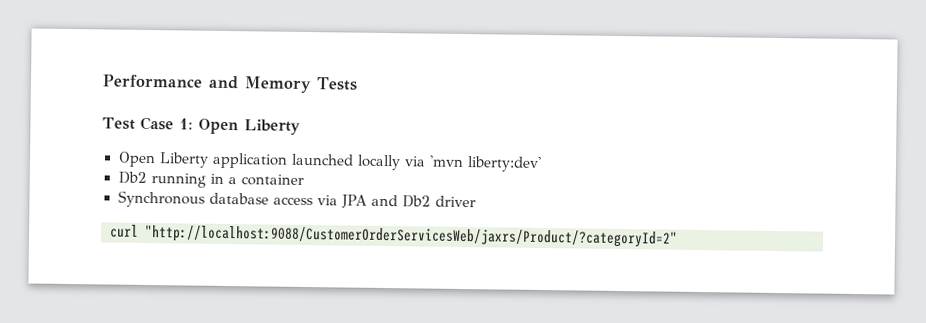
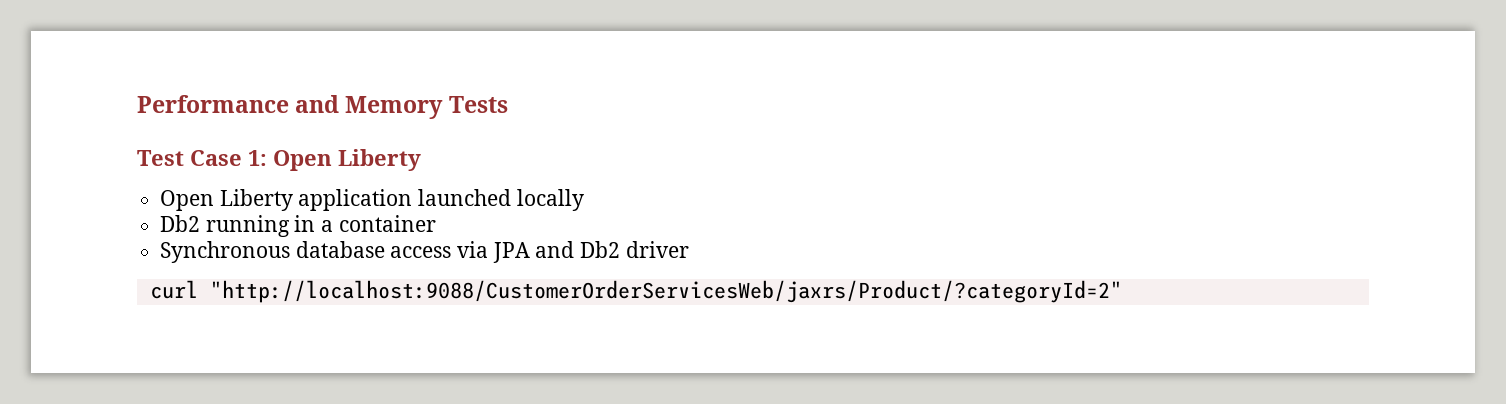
[403,155,542,172] via 'mvn liberty:dev' -> (584, 200) none

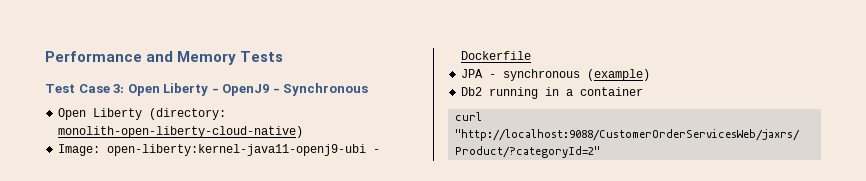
[248,149,421,171] [160,189,584,211] 1: Open Liberty // Open Liberty application launched locally -> [113,83,369,96] [58,108,227,120] [58,126,304,138] [58,144,381,156] [461,51,532,60] [461,69,651,81] 3: Open Liberty - OpenJ9 - Synchronous // Open Liberty (directory: monolith-open-liberty-cloud-native) // Image: open-liberty:kernel-java11-openj9-ubi - Dockerfile // JPA - synchronous (example)
[160,241,689,263] // Synchronous database access via JPA and Db2 driver -> (644, 91) none

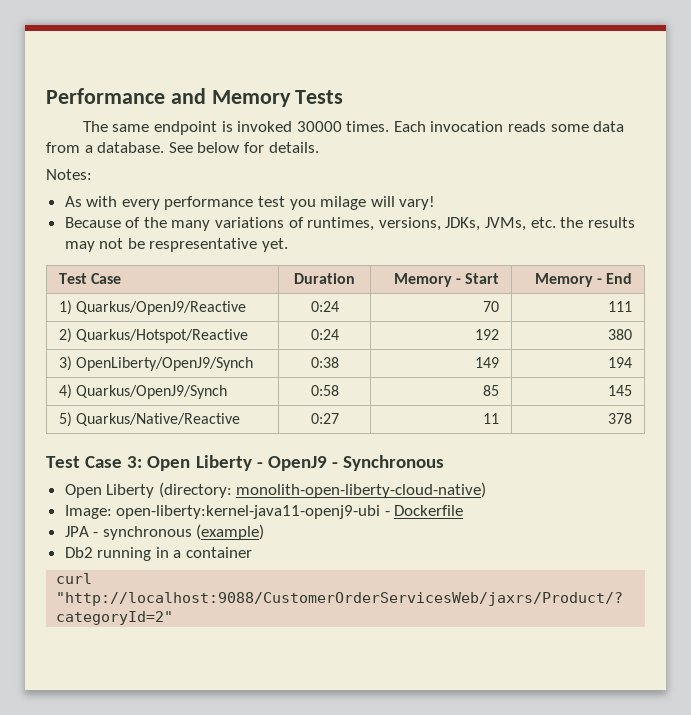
(284, 56) none -> [82,121,625,135] [46,142,319,153] [46,169,92,180] [64,196,436,210] [64,217,635,231] [64,238,289,252] [58,273,122,284] [294,273,355,284] [393,273,500,287] [534,273,633,287] [58,300,247,315] [310,301,339,312] [483,301,500,312] [608,301,633,312] [58,328,249,343] [310,329,339,340] [475,329,500,340] [608,329,633,340] [58,356,254,371] [310,357,339,368] [475,357,500,368] [608,357,633,368] [58,384,228,399] [310,385,339,396] [483,385,500,396] [608,385,633,396] [58,412,241,427] [310,413,339,424] [483,413,500,424] [608,413,633,424] // The same endpoint is invoked 30000 times. Each invocation reads some data from a database. See below for details. // Notes: // As with every performance test you milage will vary! // Because of the many variations of runtimes, versions, JDKs, JVMs, etc. the results may not be respresentative yet. // Test Case | Duration | Memory - Start | Memory - End // 1) Quarkus/OpenJ9/Reactive | 0:24 | 70 | 111 // 2) Quarkus/Hotspot/Reactive | 0:24 | 192 | 380 // 3) OpenLiberty/OpenJ9/Synch | 0:38 | 149 | 194 // 4) Quarkus/OpenJ9/Synch | 0:58 | 85 | 145 // 5) Quarkus/Native/Reactive | 0:27 | 11 | 378

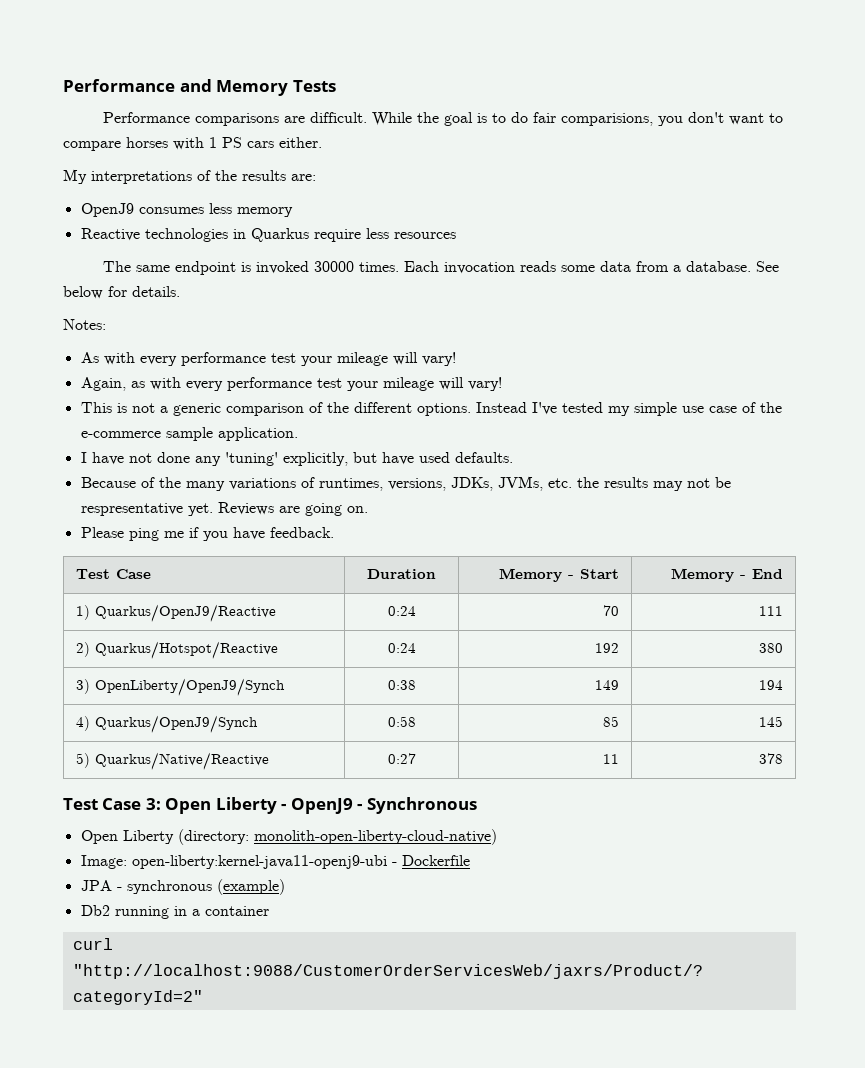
(344, 97) none -> [102,112,783,126] [63,137,322,151] [63,169,316,184] [80,203,293,217] [80,228,456,242] // Performance comparisons are difficult. While the goal is to do fair comparisions, you don't want to compare horses with 1 PS cars either. // My interpretations of the results are: // OpenJ9 consumes less memory // Reactive technologies in Quarkus require less resources
[289,196,436,210] you milage will vary! -> [300,352,456,366] [80,377,502,391] [80,402,782,416] [80,427,298,441] [80,452,513,466] your mileage will vary! // Again, as with every performance test your mileage will vary! // This is not a generic comparison of the different options. Instead I've tested my simple use case of the e-commerce sample application. // I have not done any 'tuning' explicitly, but have used defaults.
(289, 245) none -> [217,502,368,516] [80,527,334,541] Reviews are going on. // Please ping me if you have feedback.

